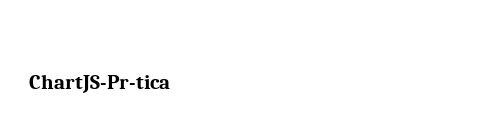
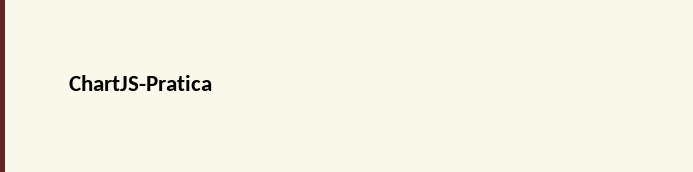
[29,74,170,93] ChartJS-Pr-tica -> [69,75,212,91] ChartJS-Pratica

